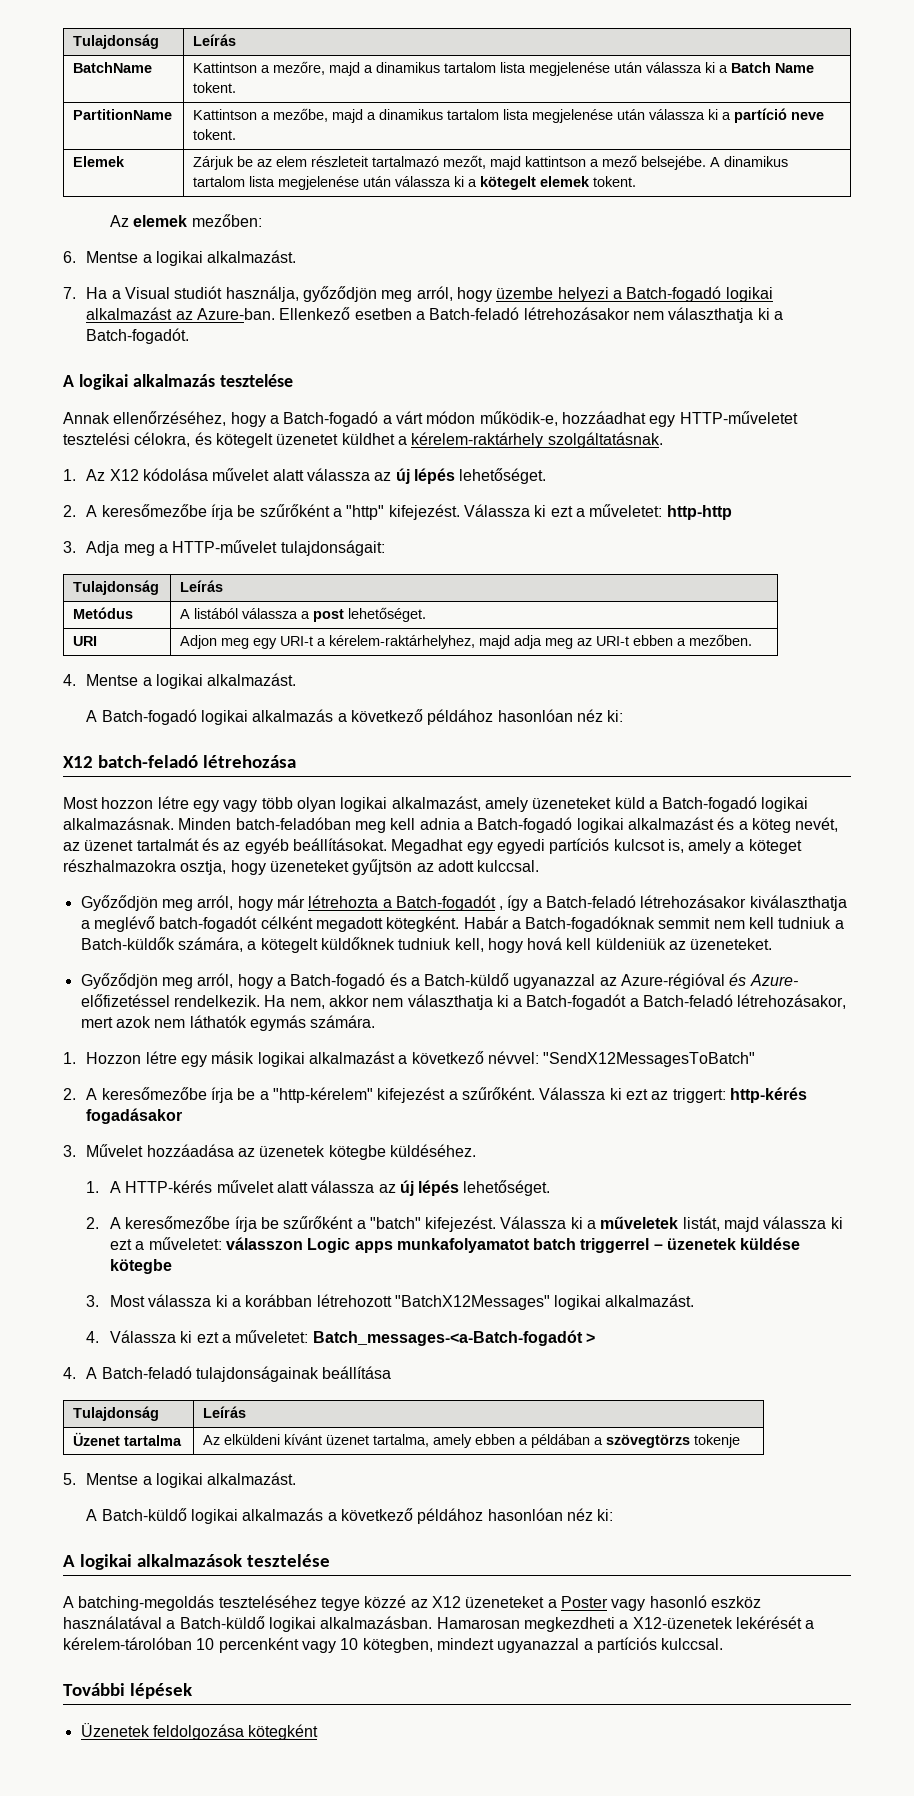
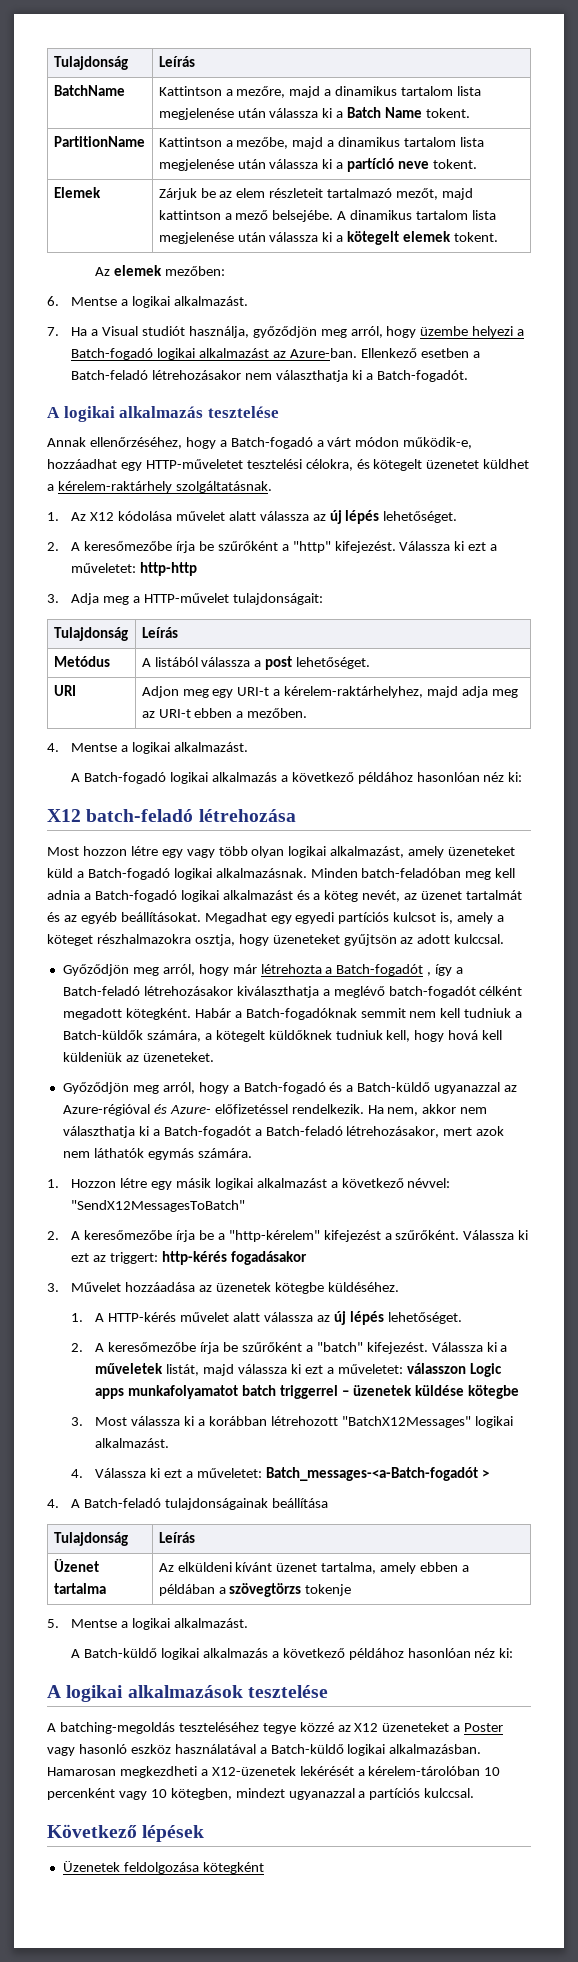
[63,1683,125,1696] További -> [47,1824,137,1838] Következő

